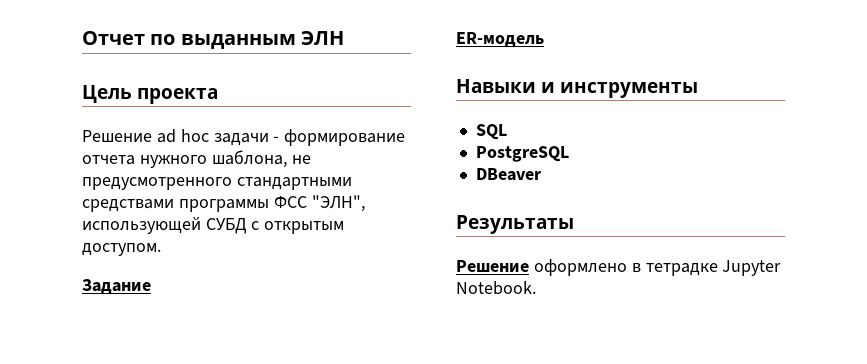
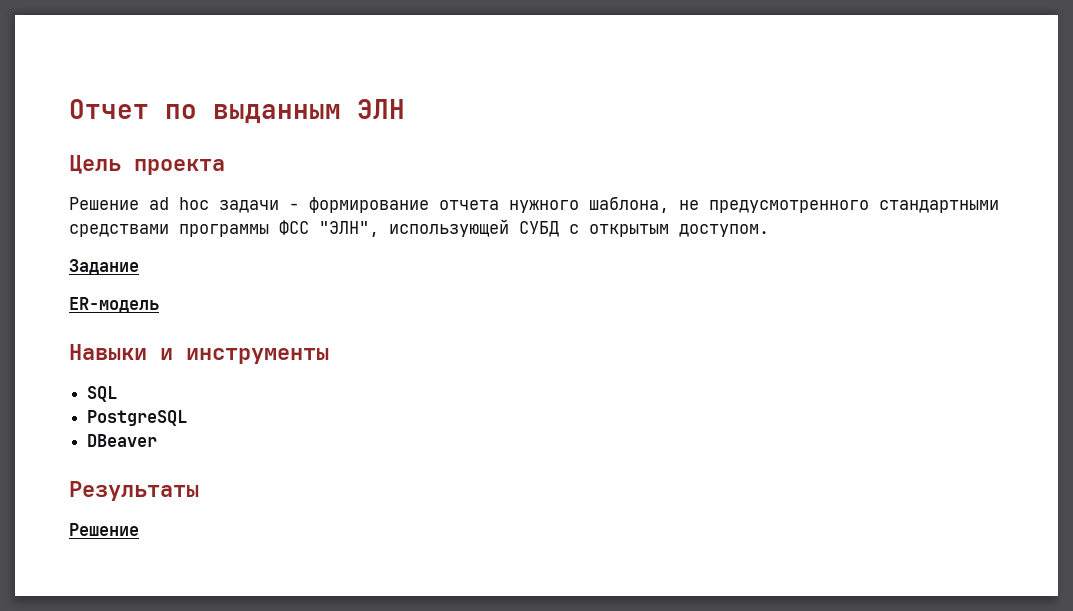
[533,259,782,276] [456,281,536,295] оформлено в тетрадке Jupyter Notebook. -> (139, 529) none

